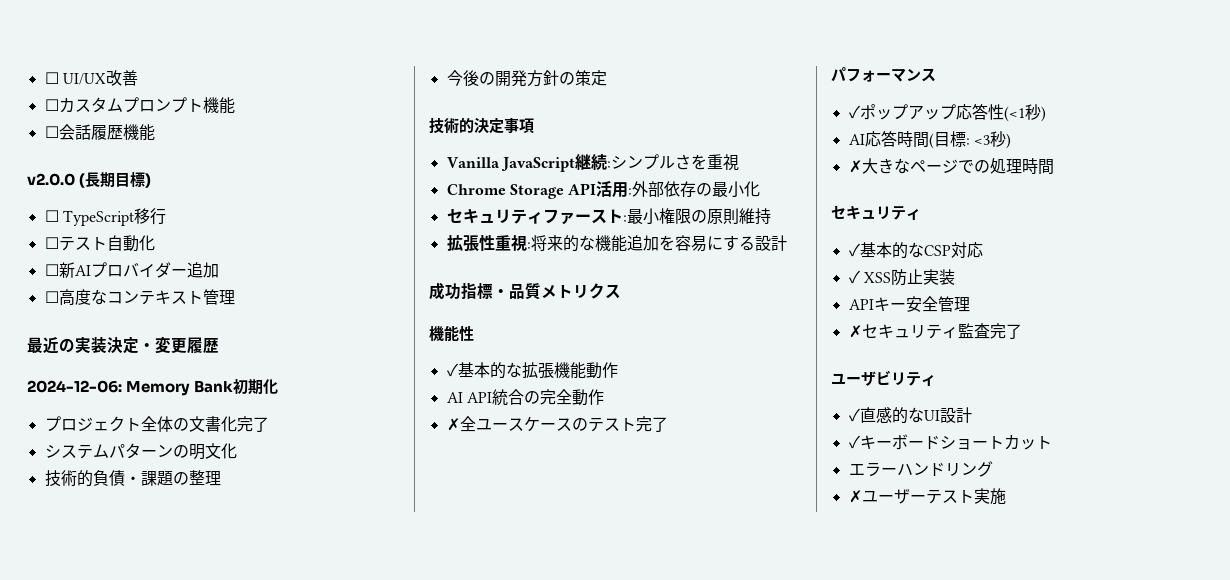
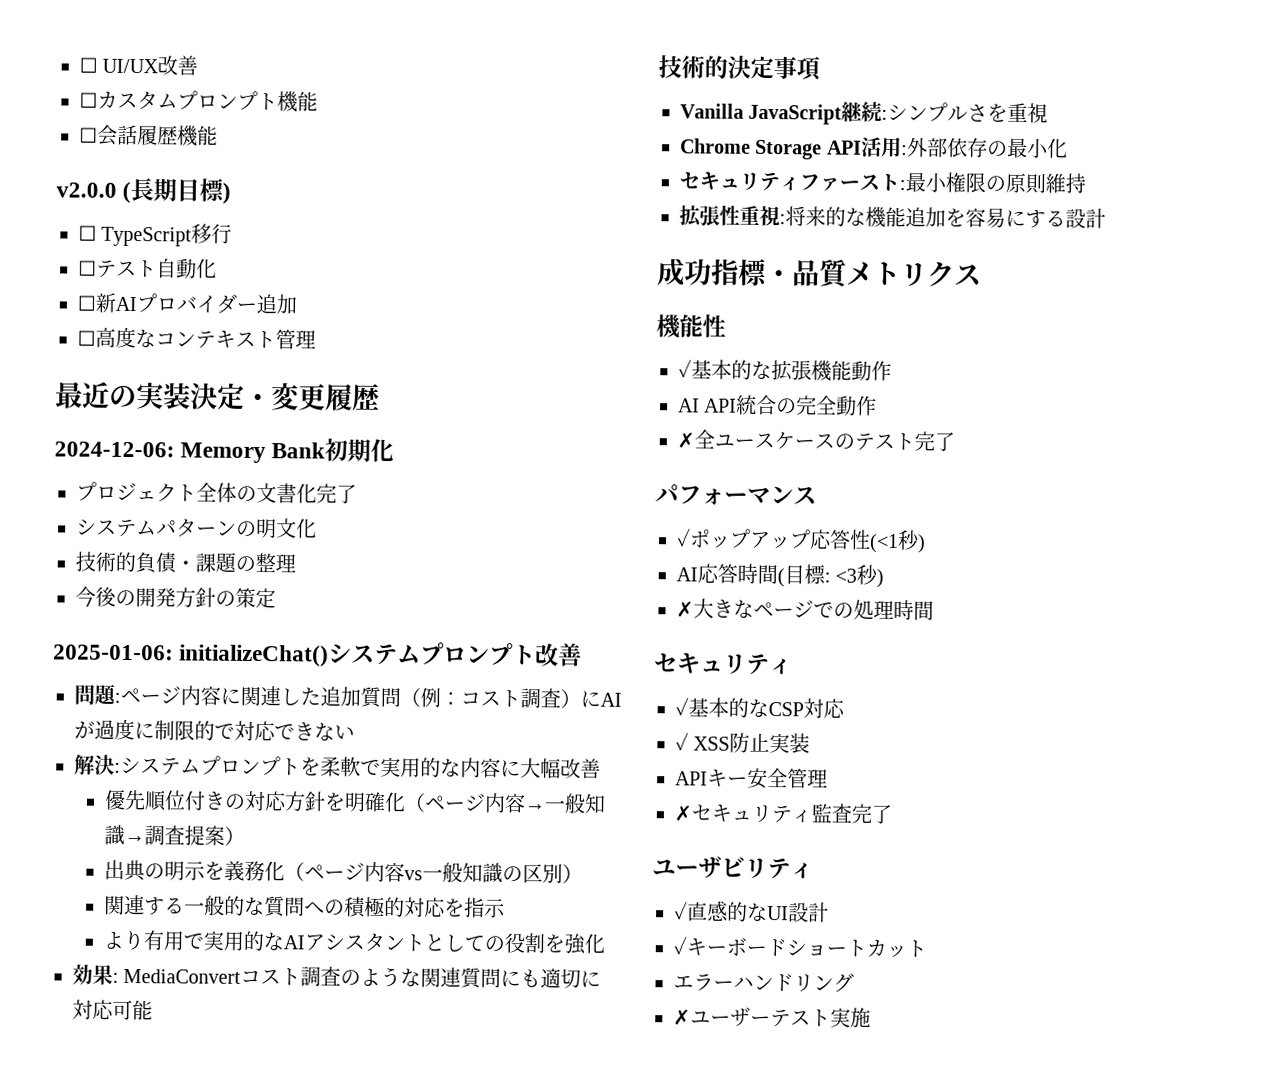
(607, 78) none -> [53,642,583,667] [74,684,622,709] [74,718,355,742] [74,754,601,779] [104,789,607,814] [104,824,246,846] [104,859,584,884] [104,894,507,918] [103,930,606,955] [72,964,602,989] [72,999,153,1021] // 2025-01-06: initializeChat()システムプロンプト改善 // 問題:ページ内容に関連した追加質問（例：コスト調査）にAIが過度に制限的で対応できない // 解決:システムプロンプトを柔軟で実用的な内容に大幅改善 // 優先順位付きの対応方針を明確化（ページ内容→一般知識→調査提案） // 出典の明示を義務化（ページ内容vs一般知識の区別） // 関連する一般的な質問への積極的対応を指示 // より有用で実用的なAIアシスタントとしての役割を強化 // 効果: MediaConvertコスト調査のような関連質問にも適切に対応可能

